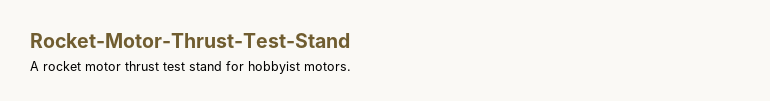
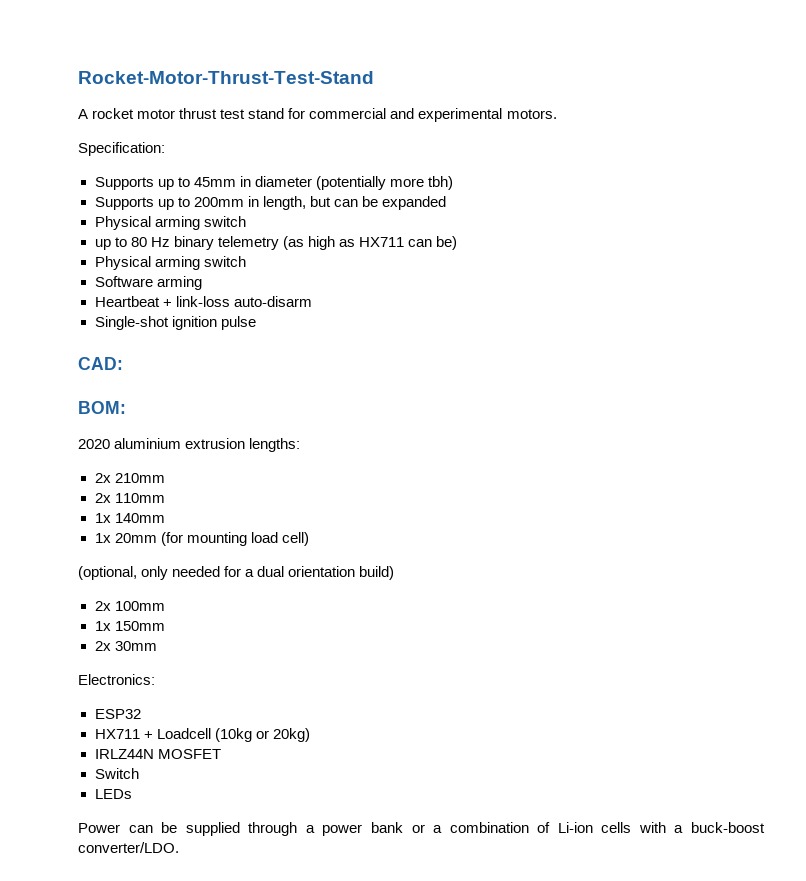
[248,61,351,74] hobbyist motors. -> [309,108,557,122] [78,142,165,156] [94,176,453,190] [94,196,446,210] [94,216,246,230] [94,236,458,250] [94,256,246,270] [94,276,202,290] [94,296,312,307] [94,316,256,330] [78,357,123,370] [78,401,126,414] [78,438,301,452] [94,473,165,483] [94,493,165,503] [94,513,165,523] [94,532,309,546] [78,566,395,580] [94,601,165,611] [94,621,165,631] [94,641,157,651] [78,674,155,685] [94,709,141,719] [94,728,310,742] [94,749,221,759] [94,768,139,779] [94,789,132,799] [78,822,765,836] [78,842,179,853] commercial and experimental motors. // Specification: // Supports up to 45mm in diameter (potentially more tbh) // Supports up to 200mm in length, but can be expanded // Physical arming switch // up to 80 Hz binary telemetry (as high as HX711 can be) // Physical arming switch // Software arming // Heartbeat + link-loss auto-disarm // Single-shot ignition pulse // CAD: // BOM: // 2020 aluminium extrusion lengths: // 2x 210mm // 2x 110mm // 1x 140mm // 1x 20mm (for mounting load cell) // (optional, only needed for a dual orientation build) // 2x 100mm // 1x 150mm // 2x 30mm // Electronics: // ESP32 // HX711 + Loadcell (10kg or 20kg) // IRLZ44N MOSFET // Switch // LEDs // Power can be supplied through a power bank or a combination of Li-ion cells with a buck-boost converter/LDO.

